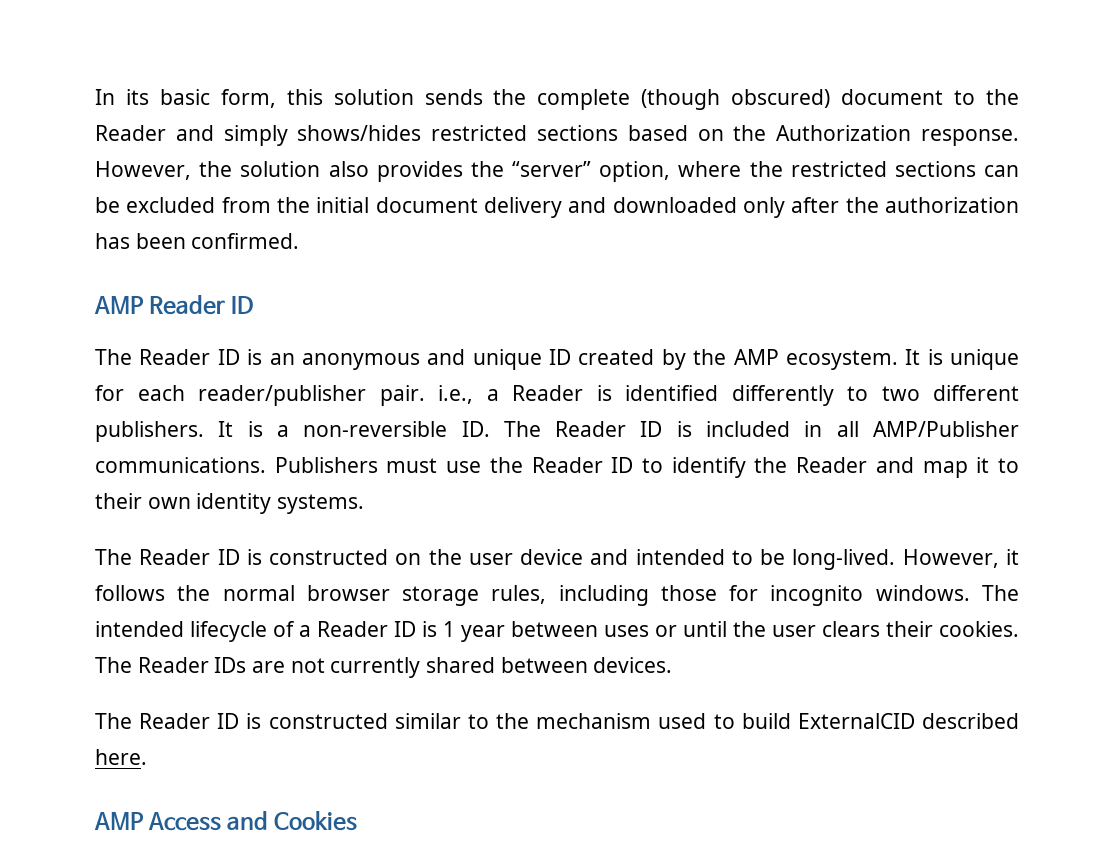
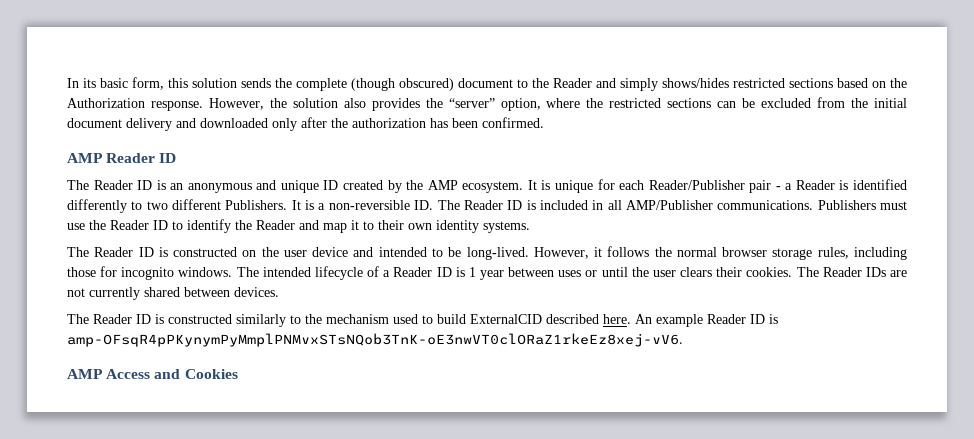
[198,385,473,406] reader/publisher pair. i.e., -> [648,180,781,193] Reader/Publisher pair -
[95,421,204,442] publishers. -> [225,200,288,210] Publishers.
[394,713,461,729] similar -> [236,314,286,327] similarly
(147, 757) none -> [635,314,778,327] [67,333,683,347] An example Reader ID is amp-OFsqR4pPKynymPyMmplPNMvxSTsNQob3TnK-oE3nwVT0clORaZ1rkeEz8xej-vV6.

